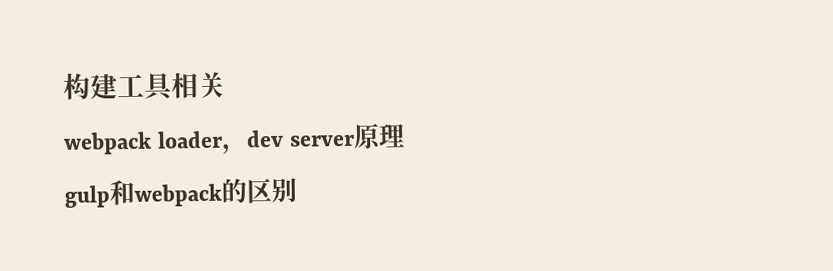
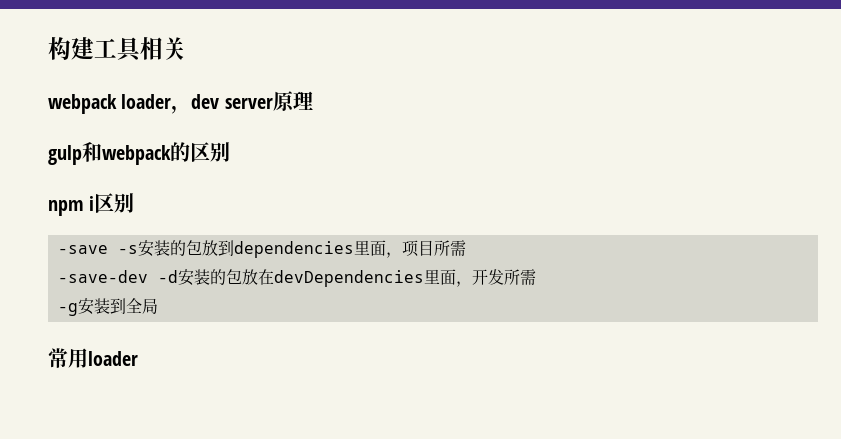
(297, 190) none -> [48,193,135,216] [57,240,466,258] [57,269,536,287] [57,298,158,316] [48,348,138,368] // npm i区别 // -save -s安装的包放到dependencies里面，项目所需 // -save-dev -d安装的包放在devDependencies里面，开发所需 // -g安装到全局 // 常用loader

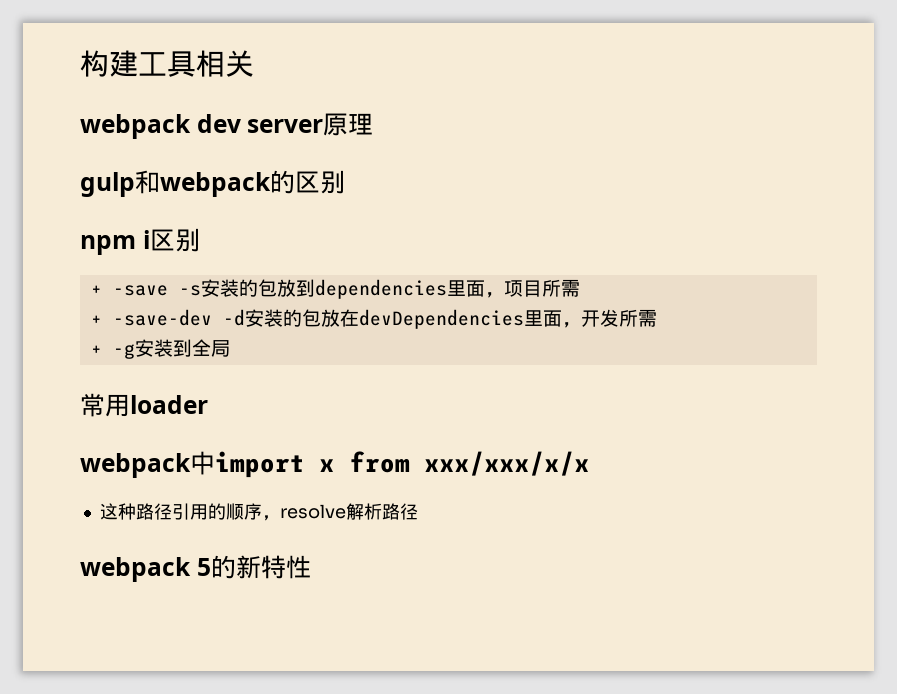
[121,94,192,114] loader， -> (191, 126) none
(135, 203) none -> [90,285,102,295] +
(466, 248) none -> [90,315,102,325] +
(536, 277) none -> [90,345,102,355] +
(138, 358) none -> [80,451,590,478] [99,503,418,521] [80,555,311,582] // webpack中import x from xxx/xxx/x/x // 这种路径引用的顺序，resolve解析路径 // webpack 5的新特性

